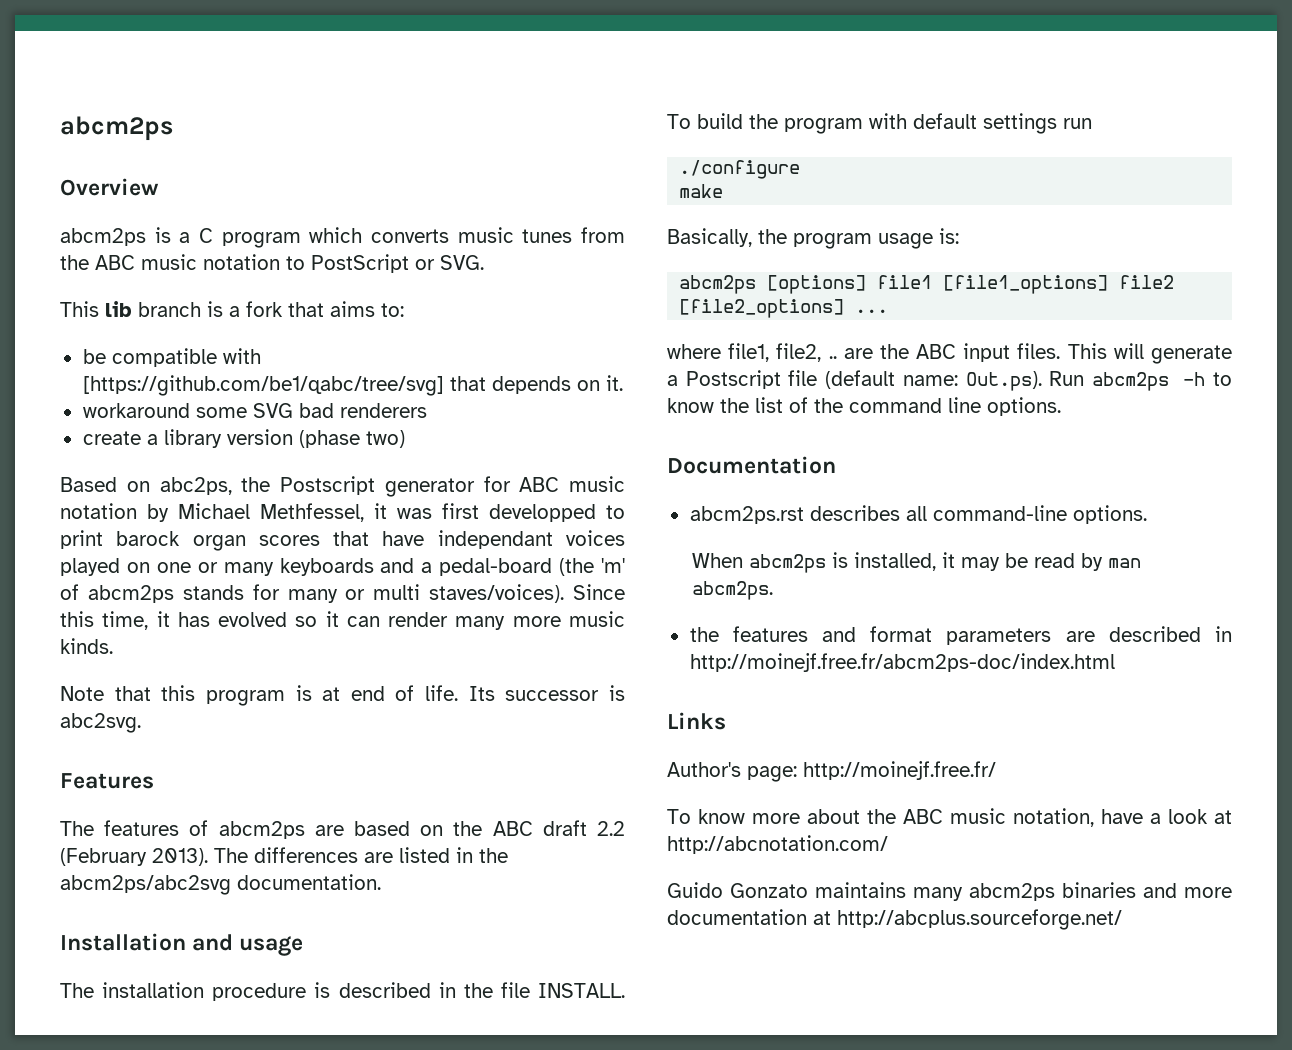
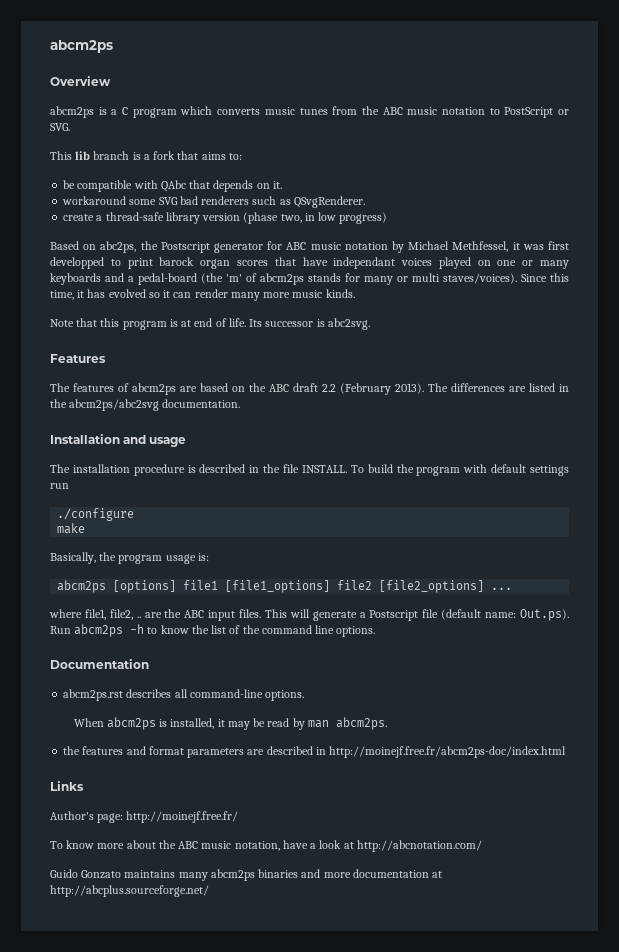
[82,375,444,396] [https://github.com/be1/qabc/tree/svg] -> [160,180,186,192] QAbc
(427, 410) none -> [252,196,365,208] such as QSvgRenderer.
(158, 439) none -> [105,212,164,221] thread-safe
[365,430,405,448] two) -> [280,212,388,224] two, in low progress)

